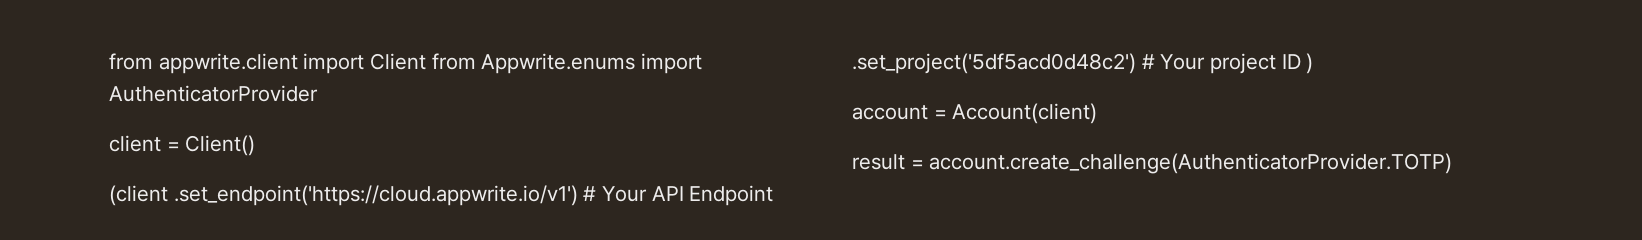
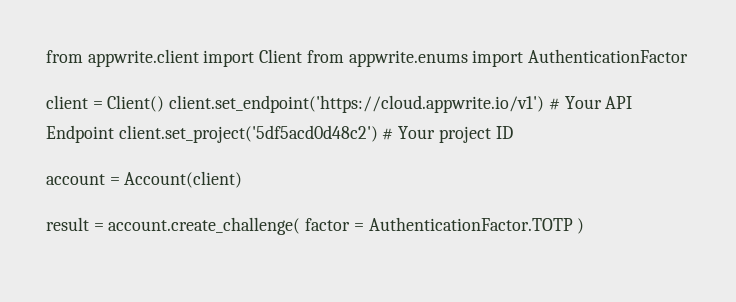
[481,53,703,74] [109,85,318,102] Appwrite.enums import AuthenticatorProvider -> [348,49,689,67] appwrite.enums import AuthenticationFactor
[109,185,578,206] // (client .set_endpoint('https://cloud.appwrite.io/v1') -> [169,95,545,113] client.set_endpoint('https://cloud.appwrite.io/v1')
[852,53,1136,74] .set_project('5df5acd0d48c2') -> [118,125,378,143] client.set_project('5df5acd0d48c2')
[1306,53,1314,74] ) -> (513, 132) none
[929,153,1453,174] account.create_challenge(AuthenticatorProvider.TOTP) -> [108,217,585,235] account.create_challenge( factor = AuthenticationFactor.TOTP )

